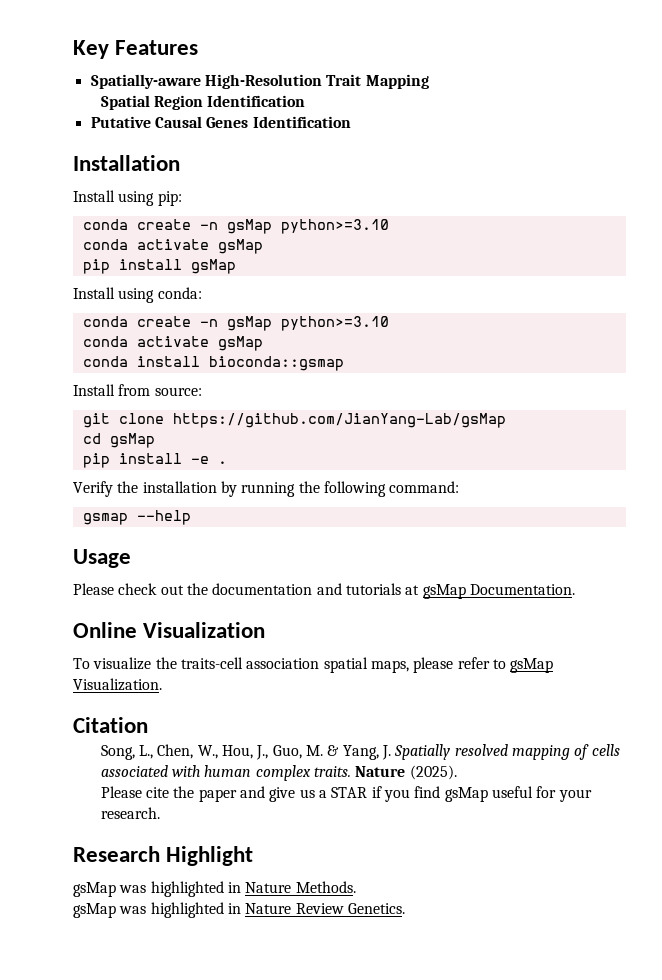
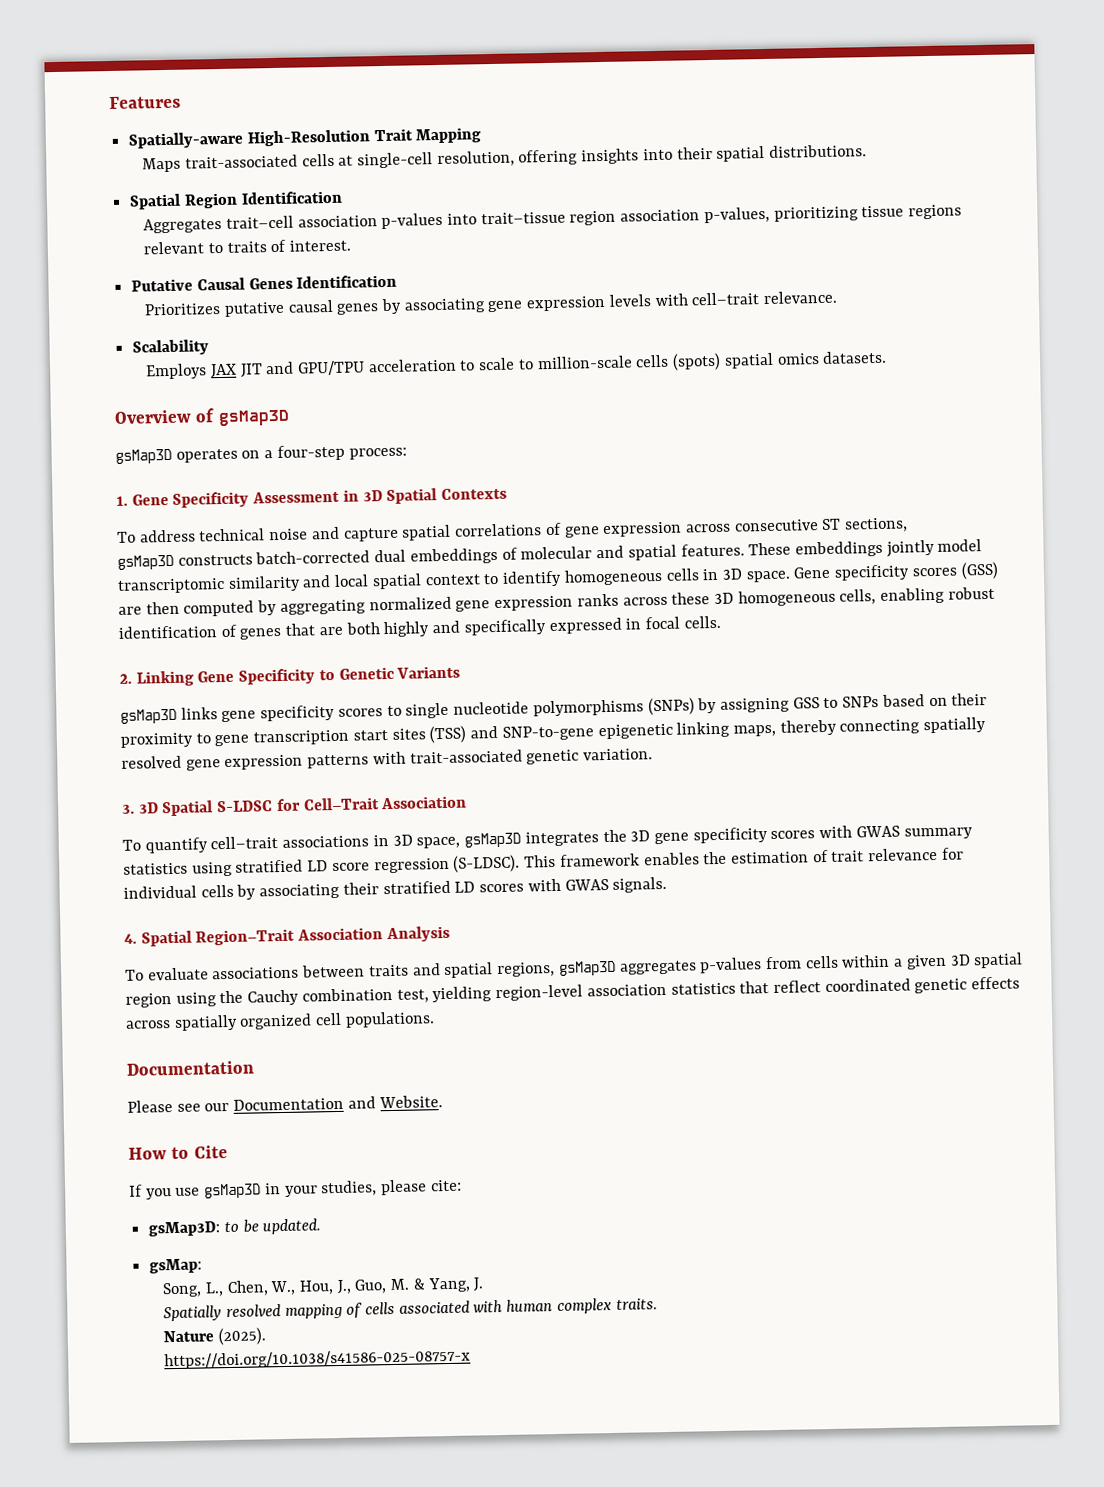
[73,40,109,59] Key -> (109, 102) none
[100,95,306,110] [90,116,351,128] [73,155,180,171] [73,190,182,206] [82,219,389,234] [82,239,263,254] [82,259,236,274] [73,287,202,303] [82,316,389,331] [82,336,263,351] [82,356,344,371] [73,384,202,396] [82,413,506,428] [82,433,155,448] [82,453,227,468] [73,481,460,497] [82,510,191,525] [73,549,131,568] [73,583,575,599] [73,622,266,638] [73,657,554,673] [73,678,162,691] [73,717,148,733] Spatial Region Identification // Putative Causal Genes Identification // Installation // Install using pip: // conda create -n gsMap python>=3.10 // conda activate gsMap // pip install gsMap // Install using conda: // conda create -n gsMap python>=3.10 // conda activate gsMap // conda install bioconda::gsmap // Install from source: // git clone https://github.com/JianYang-Lab/gsMap // cd gsMap // pip install -e . // Verify the installation by running the following command: // gsmap --help // Usage // Please check out the documentation and tutorials at gsMap Documentation. // Online Visualization // To visualize the traits-cell association spatial maps, please refer to gsMap Visualization. // Citation -> [142,144,868,173] [129,190,343,210] [143,204,963,234] [143,239,352,255] [131,274,398,292] [144,290,838,317] [132,339,210,356] [145,350,888,380] [114,408,290,427] [115,444,407,464] [116,487,508,508] [117,517,909,543] [117,539,983,570] [117,561,999,594] [118,586,995,617] [118,615,721,640] [119,665,461,687] [120,693,988,724] [120,717,987,748] [121,748,654,771] [122,795,468,817] [122,825,973,854] [123,847,964,877] [123,876,668,900] [124,925,450,947] [125,952,1024,981] [125,976,1021,1008] [126,1011,435,1031] [126,1060,254,1076] [127,1095,443,1113] [128,1145,228,1160] [129,1179,462,1200] [148,1218,322,1237] [149,1258,203,1274] Maps trait-associated cells at single-cell resolution, offering insights into their spatial distributions. // Spatial Region Identification // Aggregates trait–cell association p-values into trait–tissue region association p-values, prioritizing tissue regions relevant to traits of interest. // Putative Causal Genes Identification // Prioritizes putative causal genes by associating gene expression levels with cell–trait relevance. // Scalability // Employs JAX JIT and GPU/TPU acceleration to scale to million-scale cells (spots) spatial omics datasets. // Overview of gsMap3D // gsMap3D operates on a four-step process: // 1. Gene Specificity Assessment in 3D Spatial Contexts // To address technical noise and capture spatial correlations of gene expression across consecutive ST sections, // gsMap3D constructs batch-corrected dual embeddings of molecular and spatial features. These embeddings jointly model transcriptomic similarity and local spatial context to identify homogeneous cells in 3D space. Gene specificity scores (GSS) are then computed by aggregating normalized gene expression ranks across these 3D homogeneous cells, enabling robust identification of genes that are both highly and specifically expressed in focal cells. // 2. Linking Gene Specificity to Genetic Variants // gsMap3D links gene specificity scores to single nucleotide polymorphisms (SNPs) by assigning GSS to SNPs based on their proximity to gene transcription start sites (TSS) and SNP-to-gene epigenetic linking maps, thereby connecting spatially resolved gene expression patterns with trait-associated genetic variation. // 3. 3D Spatial S-LDSC for Cell–Trait Association // To quantify cell–trait associations in 3D space, gsMap3D integrates the 3D gene specificity scores with GWAS summary statistics using stratified LD score regression (S-LDSC). This framework enables the estimation of trait relevance for individual cells by associating their stratified LD scores with GWAS signals. // 4. Spatial Region–Trait Association Analysis // To evaluate associations between traits and spatial regions, gsMap3D aggregates p-values from cells within a given 3D spatial region using the Cauchy combination test, yielding region-level association statistics that reflect coordinated genetic effects across spatially organized cell populations. // Documentation // Please see our Documentation and Website. // How to Cite // If you use gsMap3D in your studies, please cite: // gsMap3D: to be updated. // gsMap:
(392, 752) none -> (485, 1284) //
(352, 771) none -> (658, 1304) //
[100,786,592,802] [100,807,160,819] [73,846,254,866] [73,881,356,897] [73,902,405,918] Please cite the paper and give us a STAR if you find gsMap useful for your research. // Research Highlight // gsMap was highlighted in Nature Methods. // gsMap was highlighted in Nature Review Genetics. -> [164,1348,472,1370] https://doi.org/10.1038/s41586-025-08757-x

